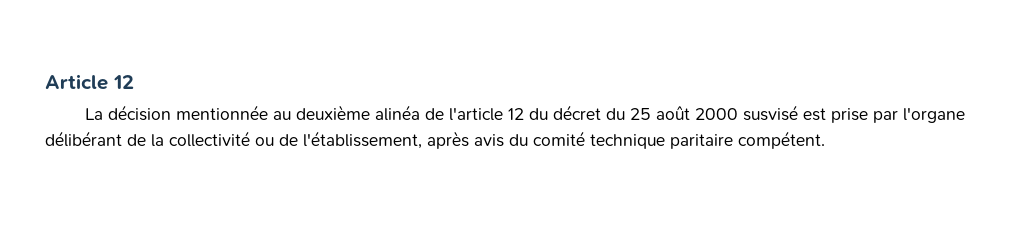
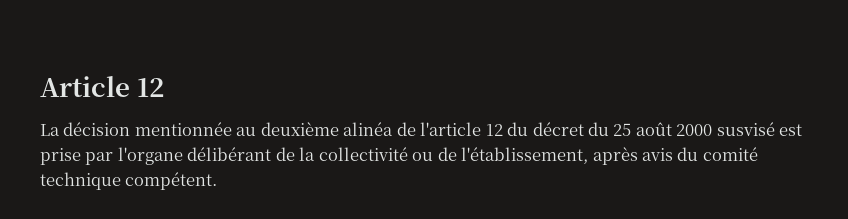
[670,134,733,149] paritaire -> (121, 181) none

